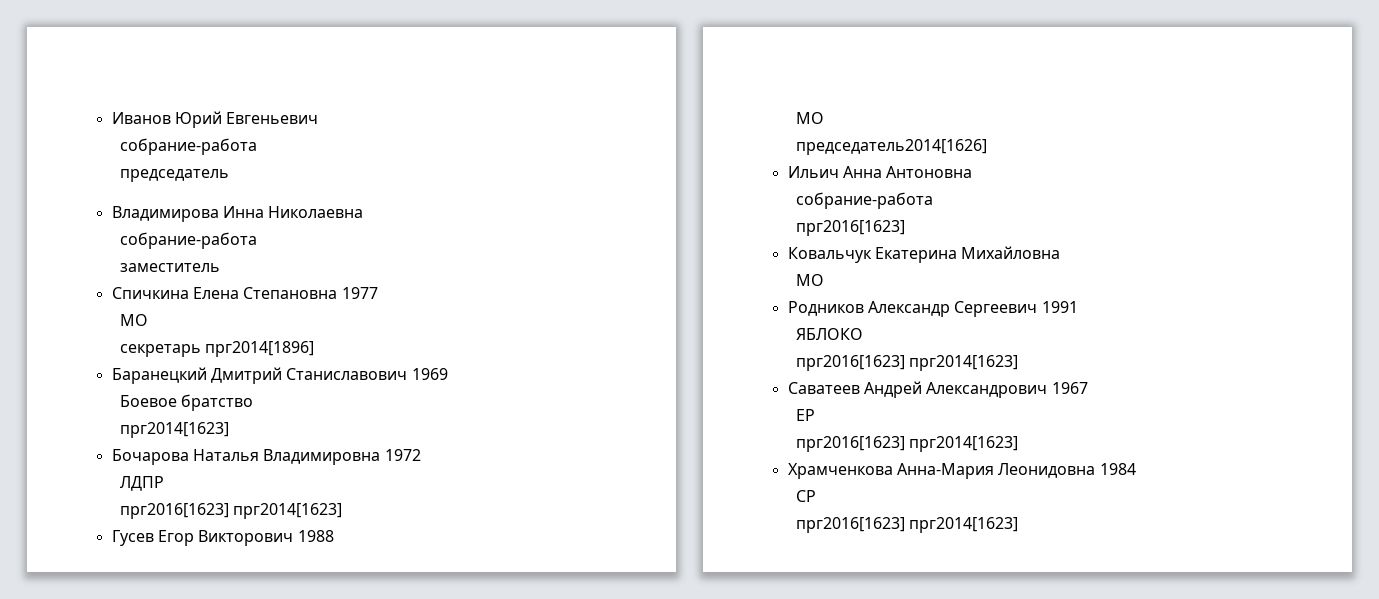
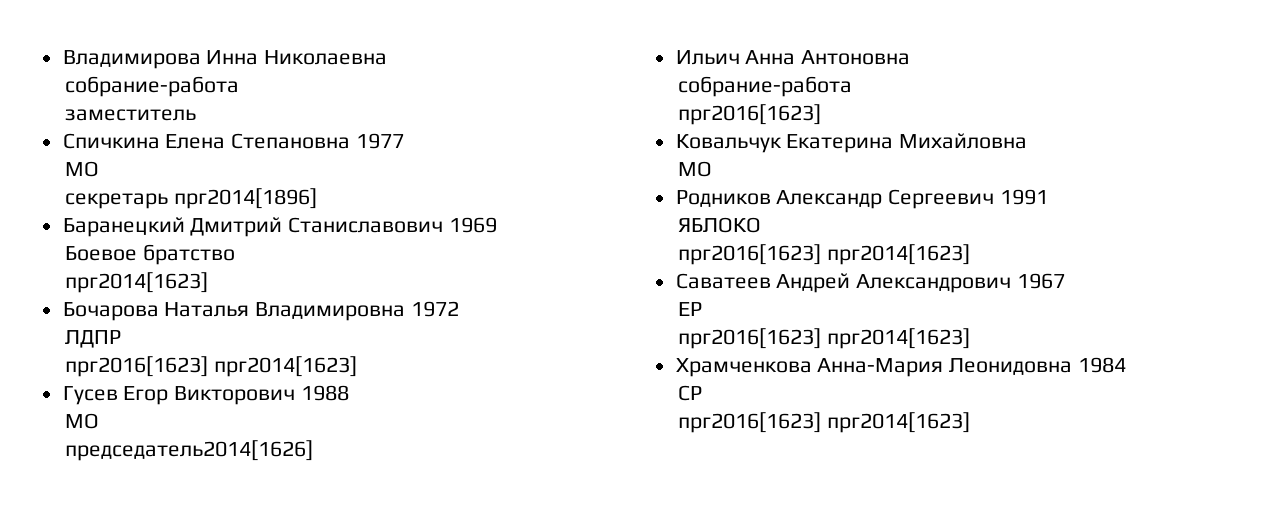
[111,111,319,128] [119,138,257,155] [119,169,229,182] Иванов Юрий Евгеньевич // собрание-работа // председатель // -> (62, 59) none

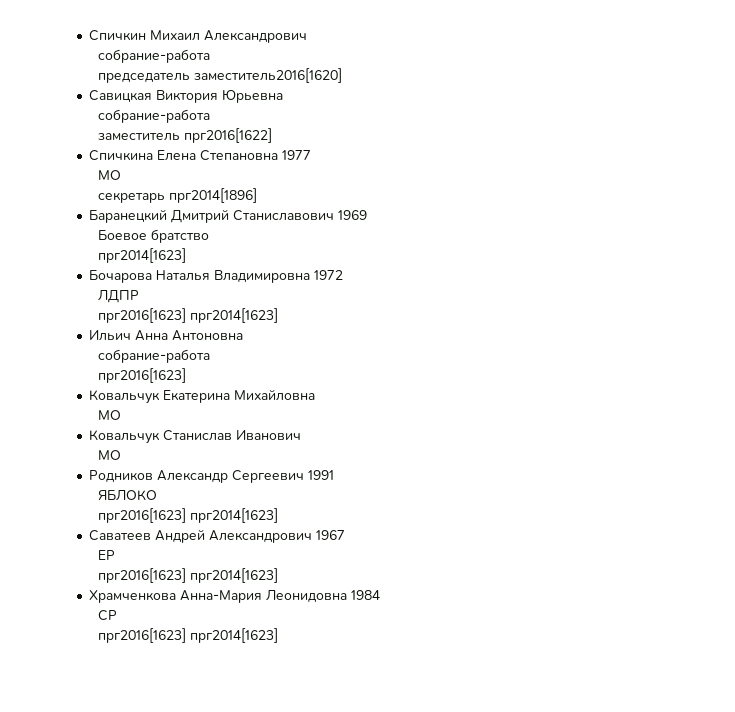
[62,50,388,69] Владимирова Инна Николаевна -> [89,30,308,43] [97,49,210,63] [97,68,342,83] [89,89,284,103] Спичкин Михаил Александрович // собрание-работа // председатель заместитель2016[1620] // Савицкая Виктория Юрьевна
(197, 115) none -> [183,128,272,143] прг2016[1622]
[62,385,350,405] [65,413,100,429] [65,440,314,461] // Гусев Егор Викторович 1988 // МО // председатель2014[1626] -> (278, 315) none
(713, 169) none -> [89,429,302,444] [97,450,121,460] // Ковальчук Станислав Иванович // МО

